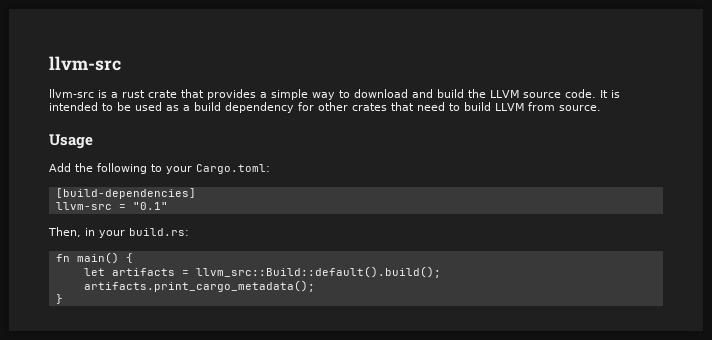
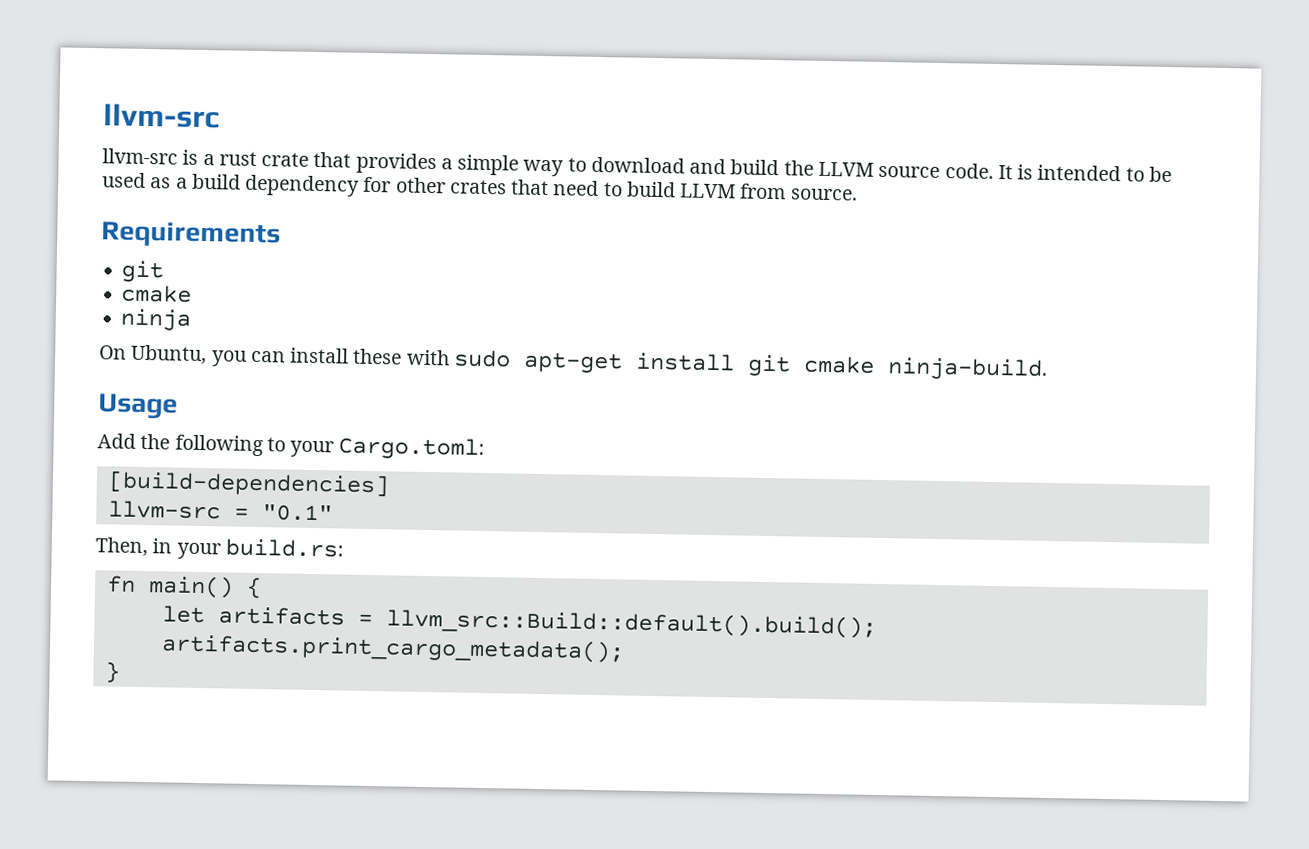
(601, 108) none -> [101,221,281,249] [121,260,165,283] [121,284,193,303] [120,308,192,331] [99,344,1048,381] // Requirements // git // cmake // ninja // On Ubuntu, you can install these with sudo apt-get install git cmake ninja-build.

